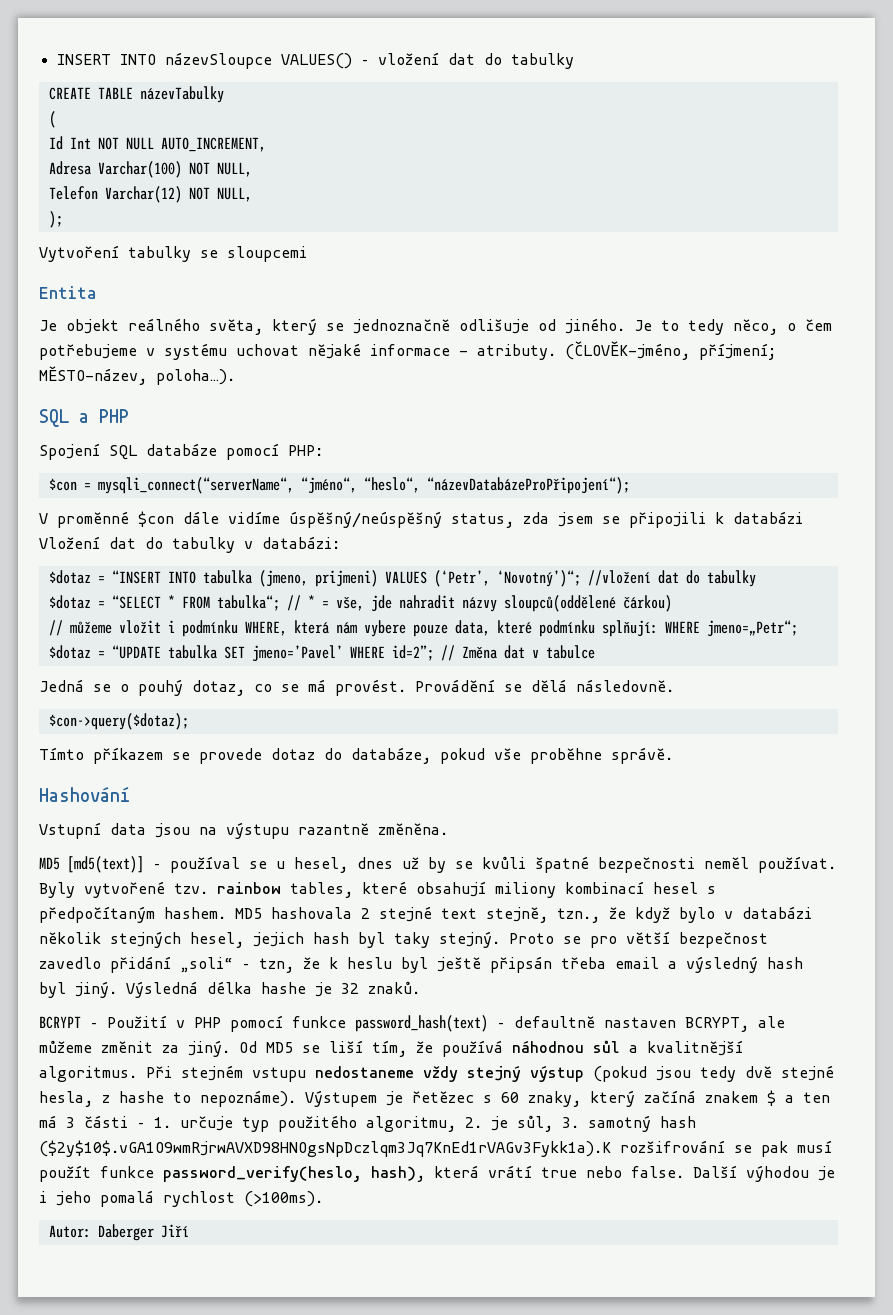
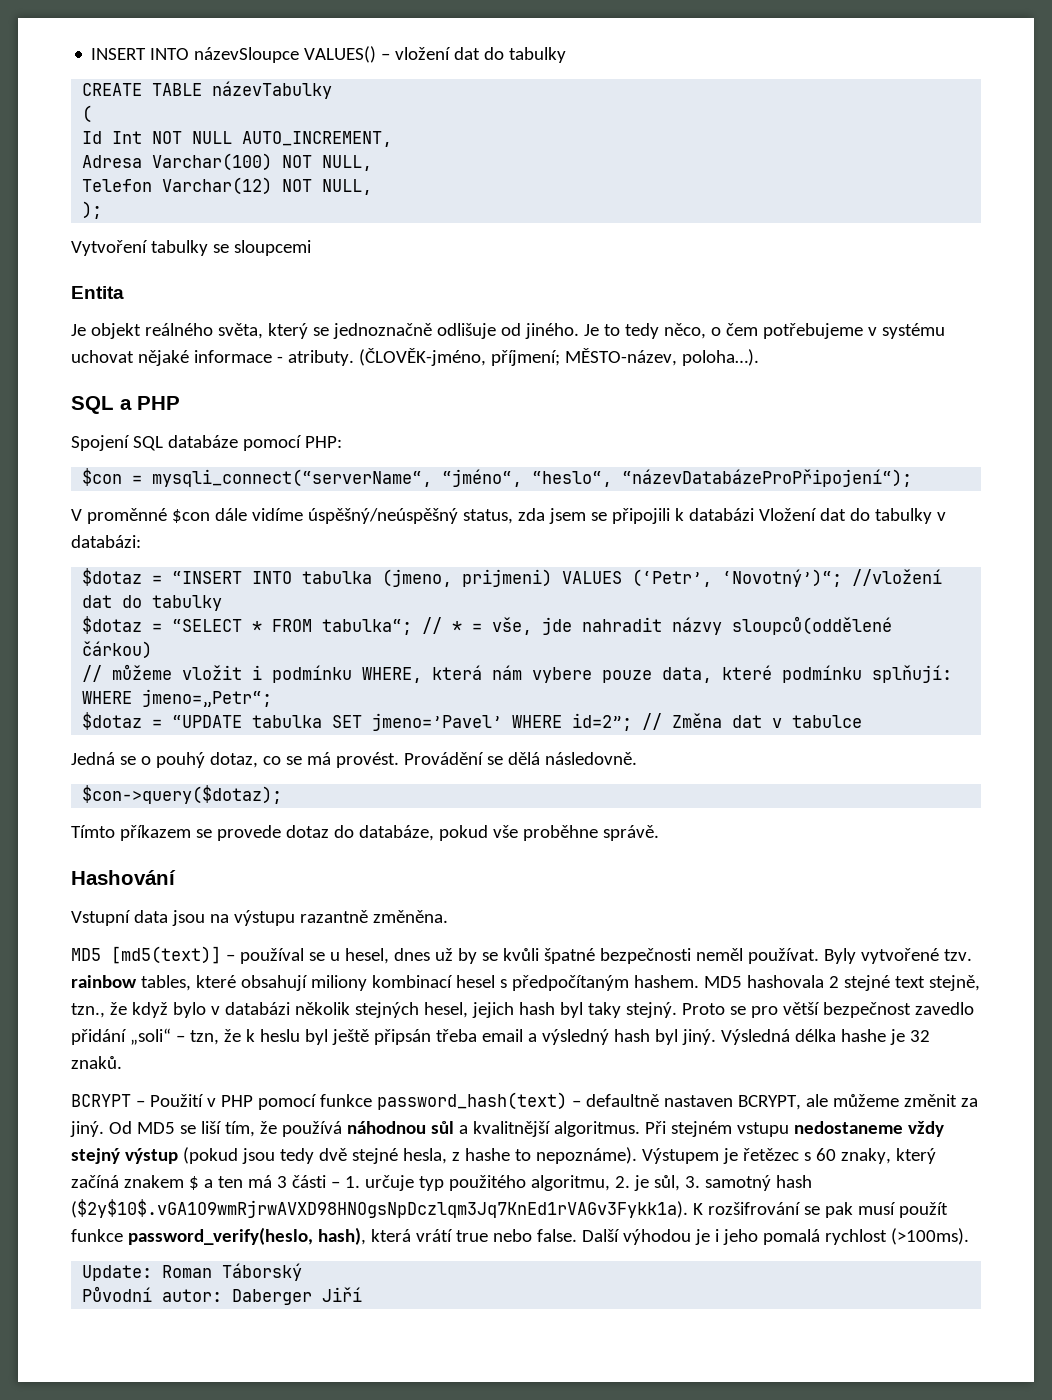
[39,1140,611,1157] ($2y$10$.vGA1O9wmRjrwAVXD98HNOgsNpDczlqm3Jq7KnEd1rVAGv3Fykk1a).K -> [71,1199,703,1218] ($2y$10$.vGA1O9wmRjrwAVXD98HNOgsNpDczlqm3Jq7KnEd1rVAGv3Fykk1a). K
[48,1225,91,1238] Autor: -> [82,1263,303,1281] [82,1286,223,1302] Update: Roman Táborský // Původní autor:

